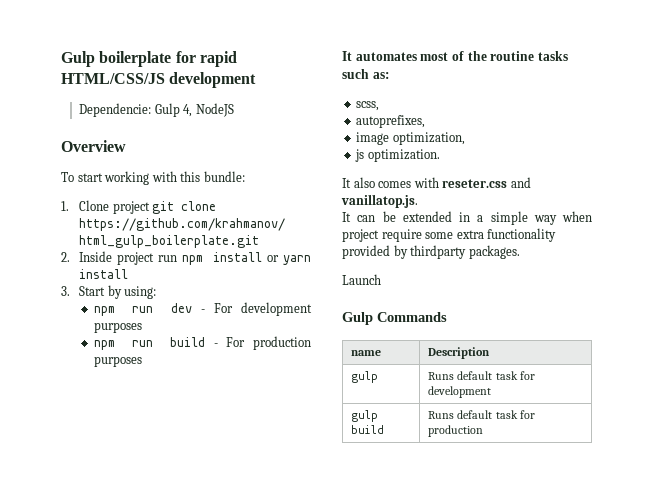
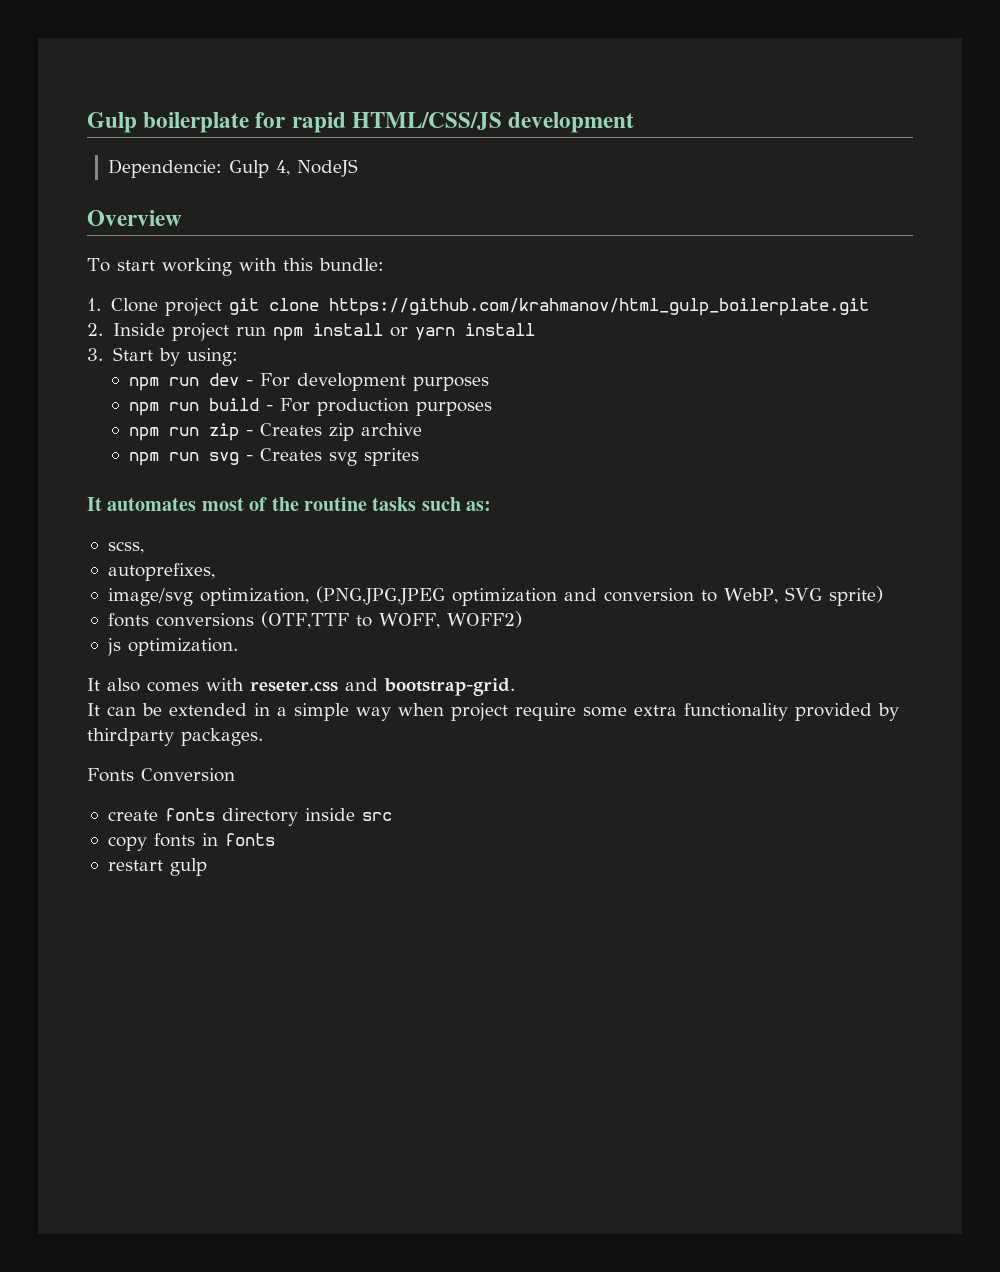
(142, 361) none -> [128,423,422,441] [128,448,419,466] // npm run zip - Creates zip archive // npm run svg - Creates svg sprites
[356,132,390,145] image -> [107,588,193,606] image/svg
(465, 138) none -> [315,586,883,606] [107,611,522,629] (PNG,JPG,JPEG optimization and conversion to WebP, SVG sprite) // fonts conversions (OTF,TTF to WOFF, WOFF2)
[341,194,418,208] vanillatop.js. -> [383,678,515,696] bootstrap-grid.
[342,274,381,285] [342,312,447,325] [351,350,382,356] [428,347,491,359] [351,371,379,383] [428,371,535,380] [428,386,492,398] [351,410,379,422] [351,425,385,434] [428,410,535,419] [428,425,484,437] Launch // Gulp Commands // name | Description // gulp | Runs default task for development // gulp build | Runs default task for production -> [87,768,235,782] [107,808,392,826] [107,833,275,851] [107,858,207,876] Fonts Conversion // create fonts directory inside src // copy fonts in fonts // restart gulp

